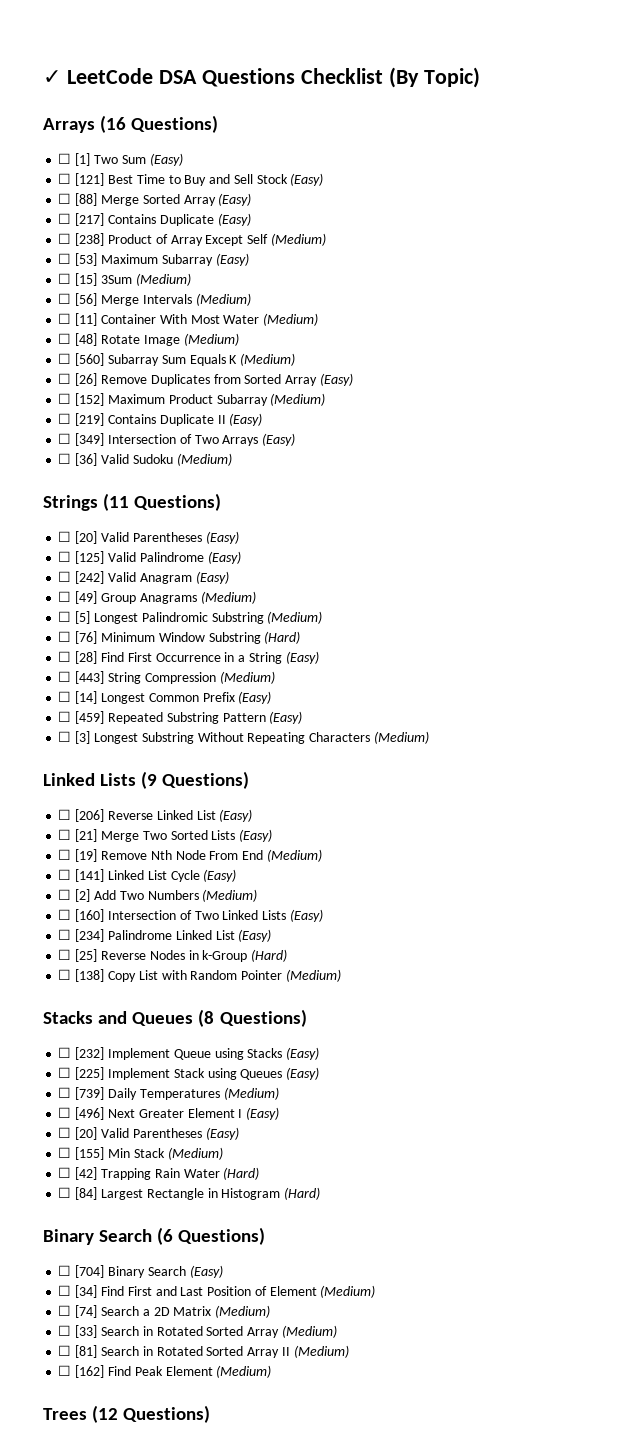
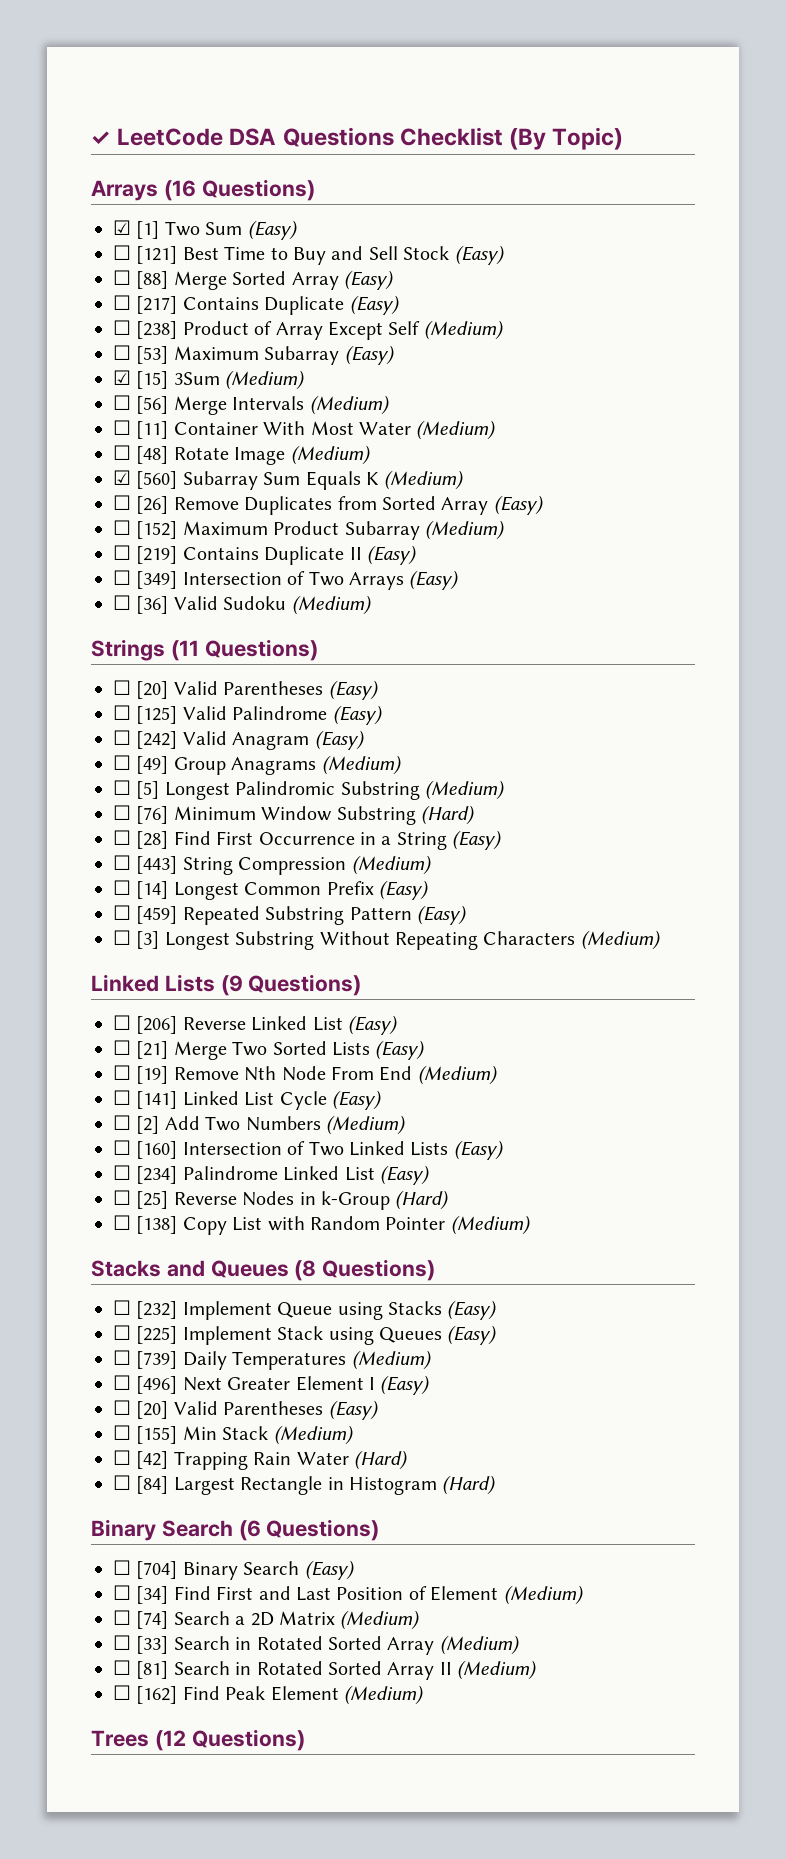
[58,153,72,164] ☐ -> [113,220,131,235] ☑
[58,273,72,284] ☐ -> [113,370,131,385] ☑
[58,353,72,364] ☐ -> [113,470,131,485] ☑

